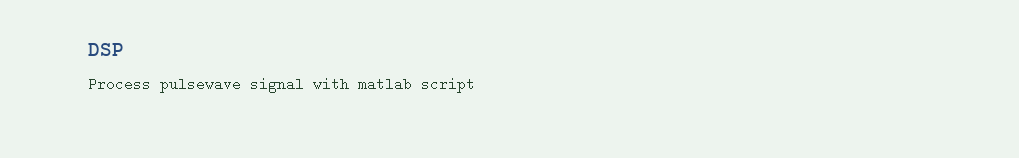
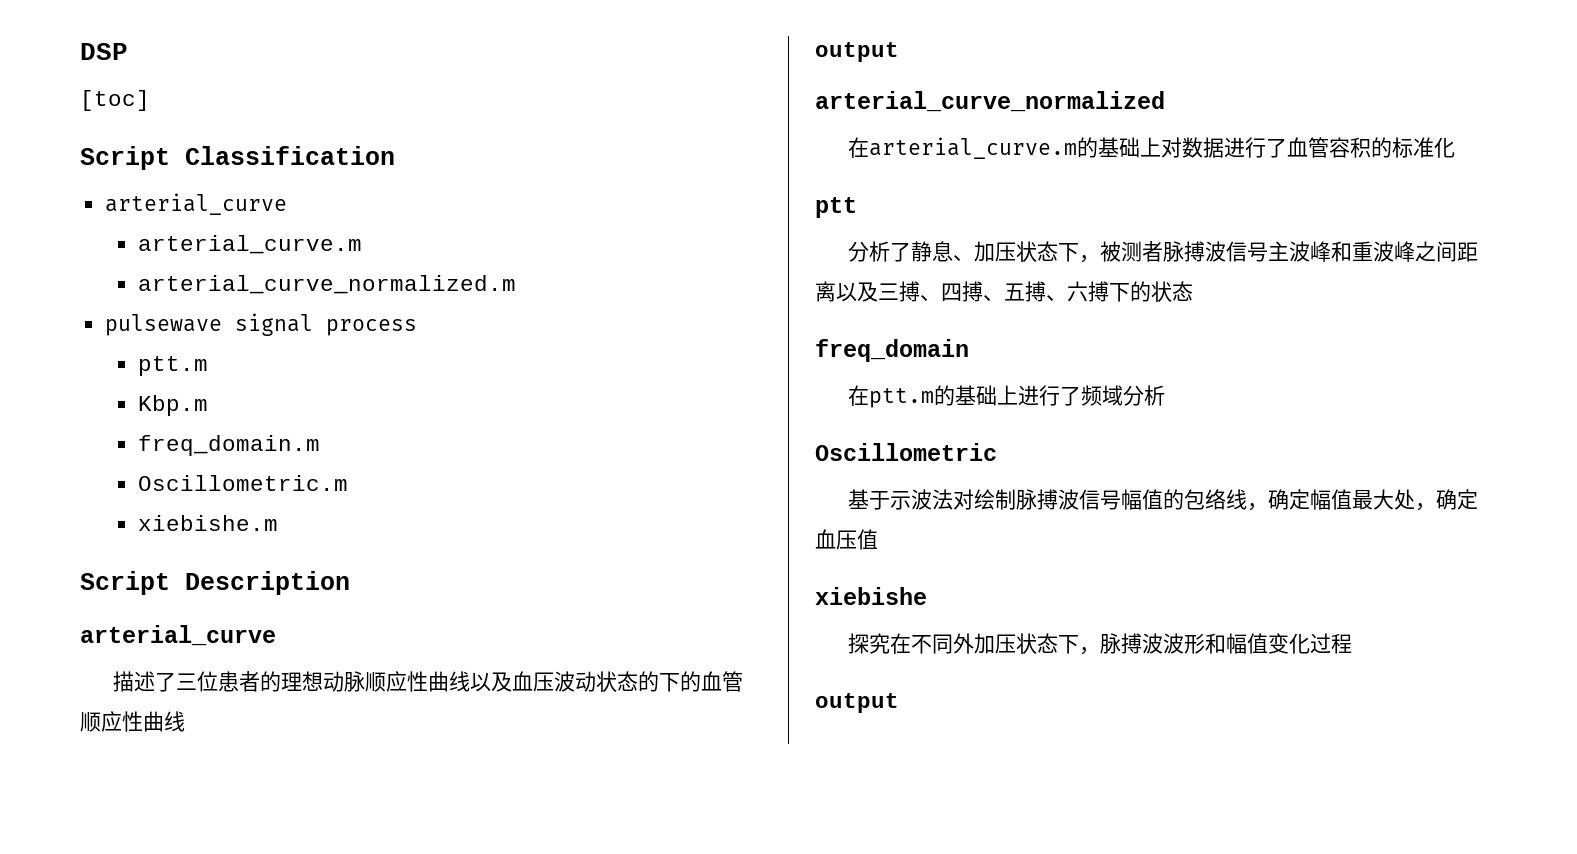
[88,77,475,93] Process pulsewave signal with matlab script -> [80,90,150,111] [80,146,395,170] [104,193,287,215] [137,235,362,254] [137,275,516,294] [104,313,417,336] [137,356,208,376] [137,395,208,416] [137,435,320,456] [137,475,348,491] [137,515,278,531] [80,571,350,595] [80,625,276,646] [113,671,744,692] [80,711,185,732] [815,42,899,62] [815,91,1165,112] [848,137,1456,159] [815,197,857,218] [848,241,1479,263] [815,281,1193,302] [815,339,969,362] [848,385,1166,408] [815,443,997,461] [848,489,1479,511] [815,529,878,550] [815,587,927,605] [848,633,1353,655] [815,693,899,713] [toc] // Script Classification // arterial_curve // arterial_curve.m // arterial_curve_normalized.m // pulsewave signal process // ptt.m // Kbp.m // freq_domain.m // Oscillometric.m // xiebishe.m // Script Description // arterial_curve // 描述了三位患者的理想动脉顺应性曲线以及血压波动状态的下的血管顺应性曲线 // output // arterial_curve_normalized // 在arterial_curve.m的基础上对数据进行了血管容积的标准化 // ptt // 分析了静息、加压状态下，被测者脉搏波信号主波峰和重波峰之间距离以及三搏、四搏、五搏、六搏下的状态 // freq_domain // 在ptt.m的基础上进行了频域分析 // Oscillometric // 基于示波法对绘制脉搏波信号幅值的包络线，确定幅值最大处，确定血压值 // xiebishe // 探究在不同外加压状态下，脉搏波波形和幅值变化过程 // output

